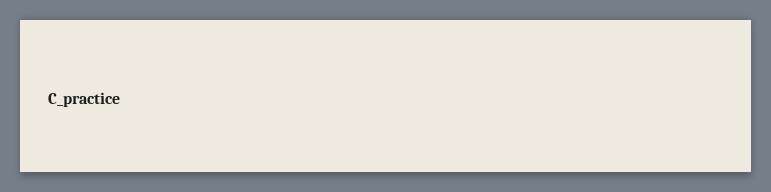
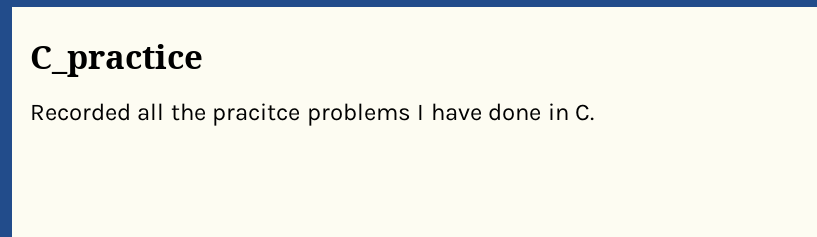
(120, 99) none -> [30,103,595,126] // Recorded all the pracitce problems I have done in C.

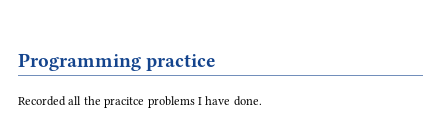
[30,44,203,77] C_practice -> [18,53,217,71] Programming practice
[488,103,595,121] done in C. -> [233,96,262,106] done.

